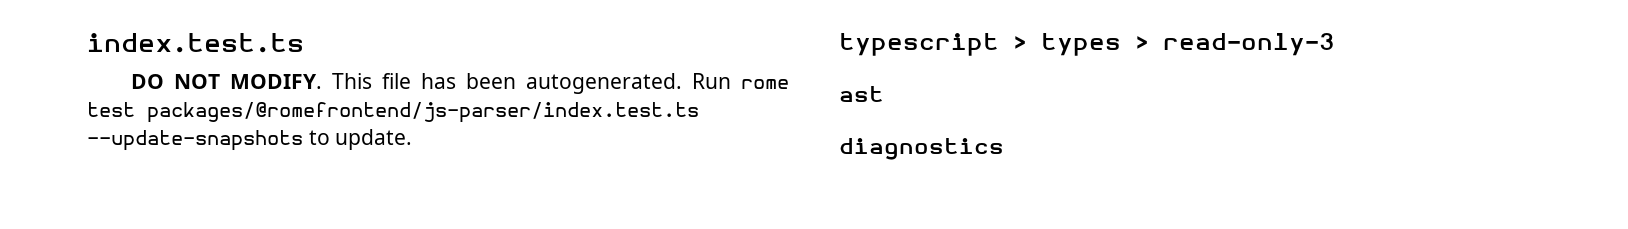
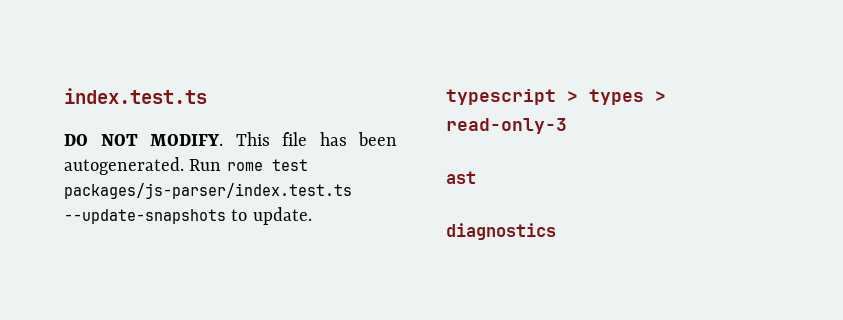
[147,102,699,123] packages/@romefrontend/js-parser/index.test.ts -> [64,183,352,199] packages/js-parser/index.test.ts

